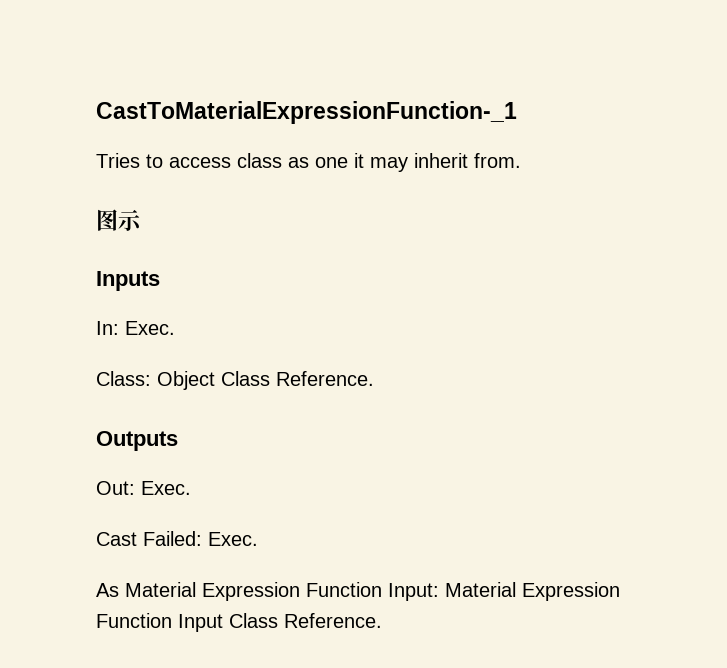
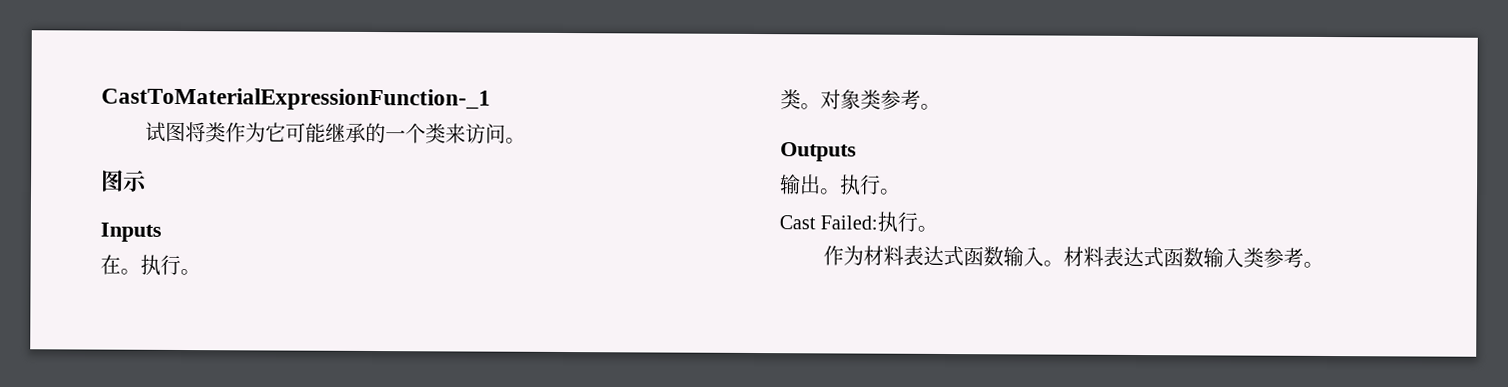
[96,153,521,172] [96,209,142,231] [96,271,160,291] [96,321,175,335] [96,371,374,390] [96,431,178,451] [96,481,191,495] [96,531,258,546] [96,582,620,601] [96,613,382,632] Tries to access class as one it may inherit from. // 图示 // Inputs // In: Exec. // Class: Object Class Reference. // Outputs // Out: Exec. // Cast Failed: Exec. // As Material Expression Function Input: Material Expression Function Input Class Reference. -> [145,121,527,144] [101,169,148,192] [100,222,162,242] [100,254,201,276] [780,89,941,110] [780,142,857,162] [779,174,901,196] [779,211,939,233] [823,245,1325,268] 试图将类作为它可能继承的一个类来访问。 // 图示 // Inputs // 在。执行。 // 类。对象类参考。 // Outputs // 输出。执行。 // Cast Failed:执行。 // 作为材料表达式函数输入。材料表达式函数输入类参考。

